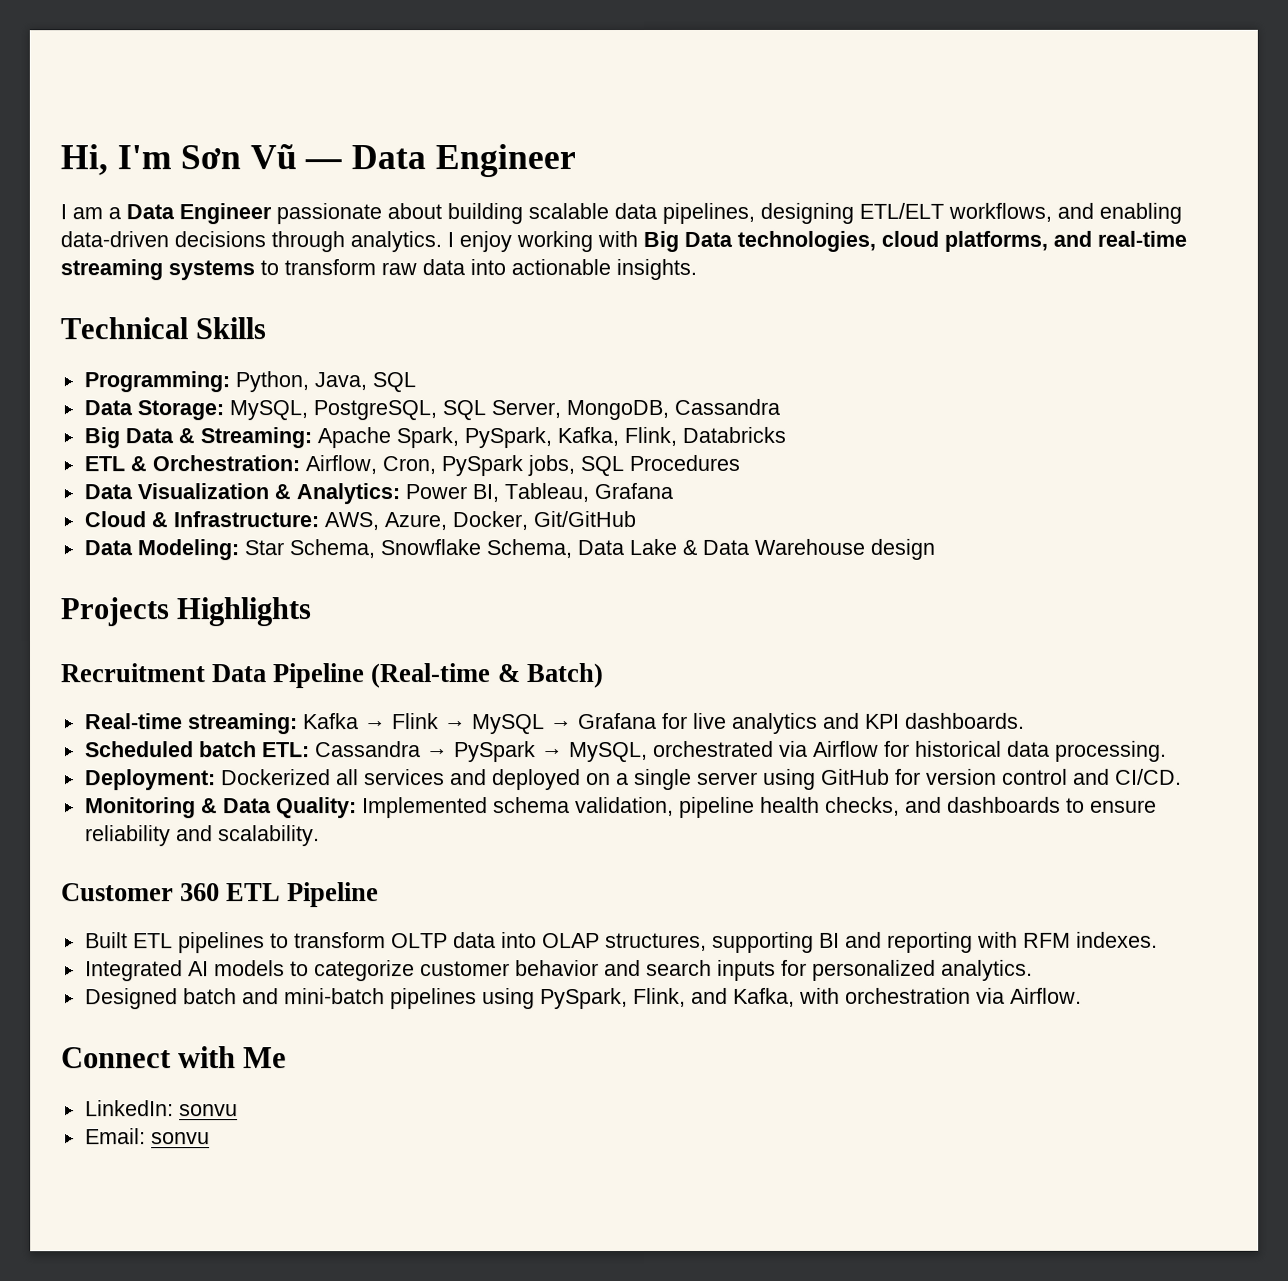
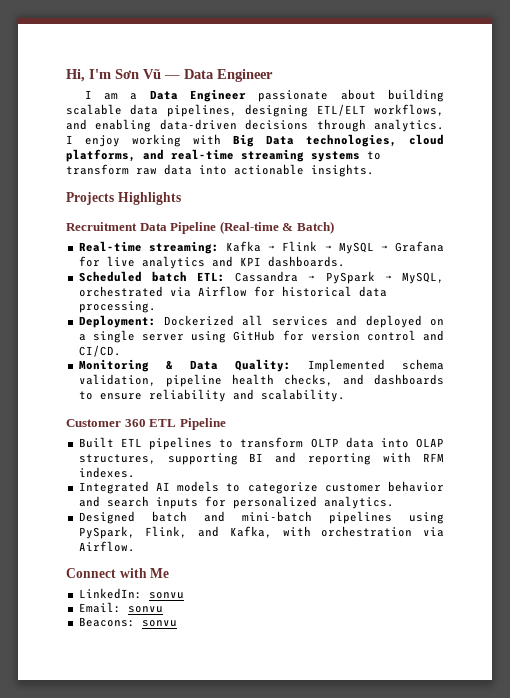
[60,317,267,340] [83,371,416,393] [83,398,780,421] [83,426,786,449] [83,454,740,477] [83,482,673,505] [83,511,636,531] [83,538,935,561] // Technical Skills // Programming: Python, Java, SQL // Data Storage: MySQL, PostgreSQL, SQL Server, MongoDB, Cassandra // Big Data & Streaming: Apache Spark, PySpark, Kafka, Flink, Databricks // ETL & Orchestration: Airflow, Cron, PySpark jobs, SQL Procedures // Data Visualization & Analytics: Power BI, Tableau, Grafana // Cloud & Infrastructure: AWS, Azure, Docker, Git/GitHub // Data Modeling: Star Schema, Snowflake Schema, Data Lake & Data Warehouse design -> (374, 170) none
(210, 1138) none -> [78,617,177,627] // Beacons: sonvu

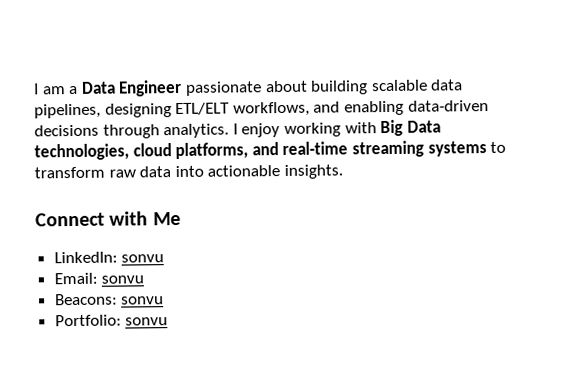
[66,69,273,82] Hi, I'm Sơn Vũ — Data Engineer // -> (33, 89) none
[66,192,181,205] [66,221,334,234] [78,241,444,254] [78,256,345,269] [78,271,444,284] [78,286,387,297] [78,301,156,313] [78,315,444,328] [78,330,444,343] [78,345,121,357] [78,359,444,372] [78,374,444,387] [78,389,345,402] [66,418,226,430] [78,437,444,450] [78,452,444,465] [78,467,135,478] [78,481,445,494] [78,496,394,509] [78,511,444,524] [78,526,444,539] [78,541,135,552] // Projects Highlights // Recruitment Data Pipeline (Real-time & Batch) // Real-time streaming: Kafka → Flink → MySQL → Grafana for live analytics and KPI dashboards. // Scheduled batch ETL: Cassandra → PySpark → MySQL, orchestrated via Airflow for historical data processing. // Deployment: Dockerized all services and deployed on a single server using GitHub for version control and CI/CD. // Monitoring & Data Quality: Implemented schema validation, pipeline health checks, and dashboards to ensure reliability and scalability. // Customer 360 ETL Pipeline // Built ETL pipelines to transform OLTP data into OLAP structures, supporting BI and reporting with RFM indexes. // Integrated AI models to categorize customer behavior and search inputs for personalized analytics. // Designed batch and mini-batch pipelines using PySpark, Flink, and Kafka, with orchestration via Airflow. -> (343, 171) none
(177, 623) none -> [54,314,169,327] // Portfolio: sonvu

